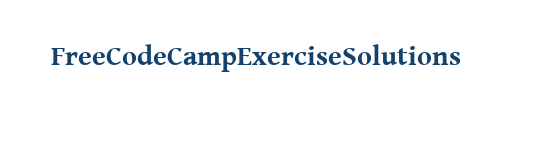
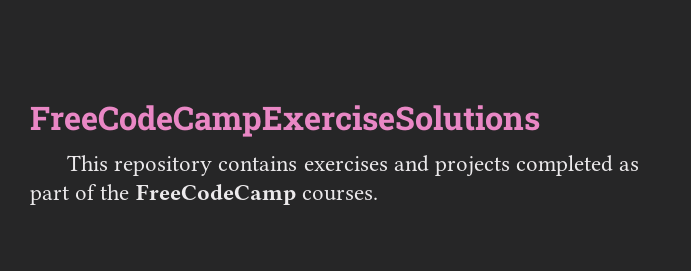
(461, 58) none -> [66,155,640,177] [30,184,378,205] // This repository contains exercises and projects completed as part of the FreeCodeCamp courses.

